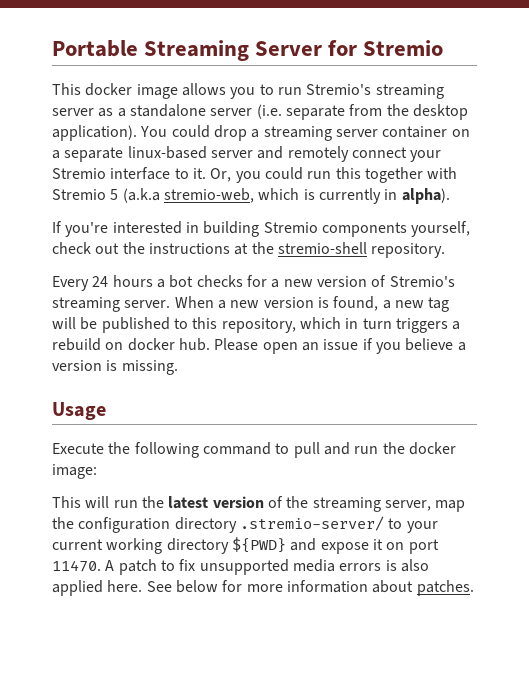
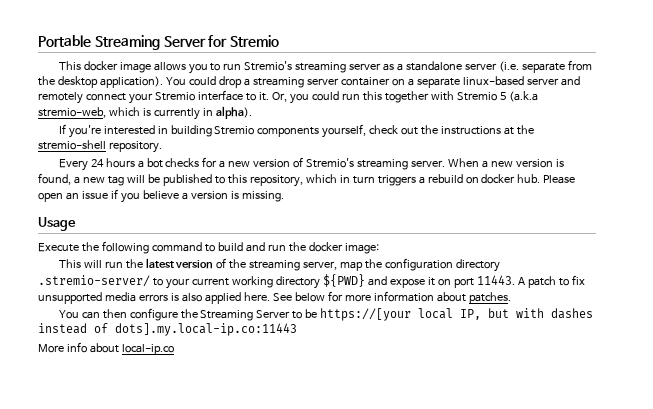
[293,442,320,458] pull -> [217,242,243,251] build
[52,560,101,572] 11470. -> [476,275,515,285] 11443.
(474, 588) none -> [58,308,594,321] [38,323,297,336] [38,342,174,355] // You can then configure the Streaming Server to be https://[your local IP, but with dashes instead of dots].my.local-ip.co:11443 // More info about local-ip.co

